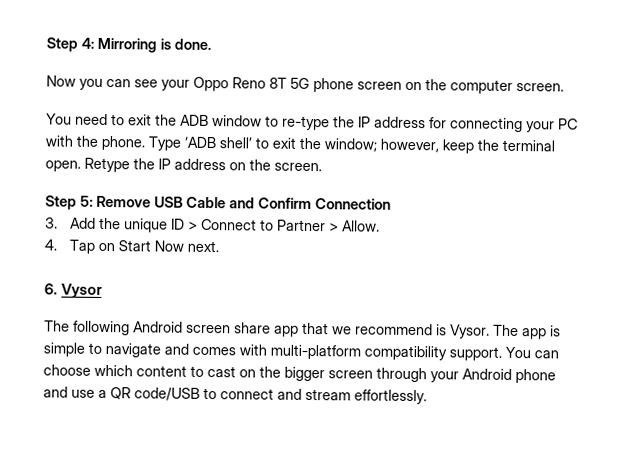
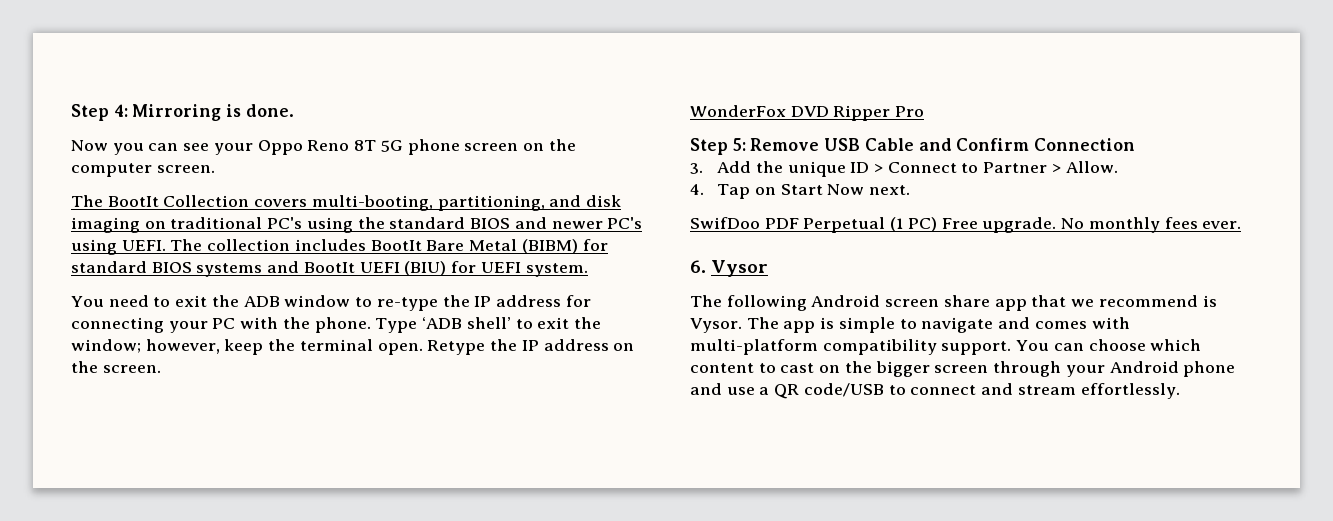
(564, 87) none -> [71,195,622,211] [71,217,643,233] [71,239,608,255] [71,261,588,277] // The BootIt Collection covers multi-booting, partitioning, and disk imaging on traditional PC's using the standard BIOS and newer PC's using UEFI. The collection includes BootIt Bare Metal (BIBM) for standard BIOS systems and BootIt UEFI (BIU) for UEFI system.
(322, 167) none -> [690,105,925,121] // WonderFox DVD Ripper Pro
(220, 246) none -> [690,217,1242,233] // SwifDoo PDF Perpetual (1 PC) Free upgrade. No monthly fees ever.

